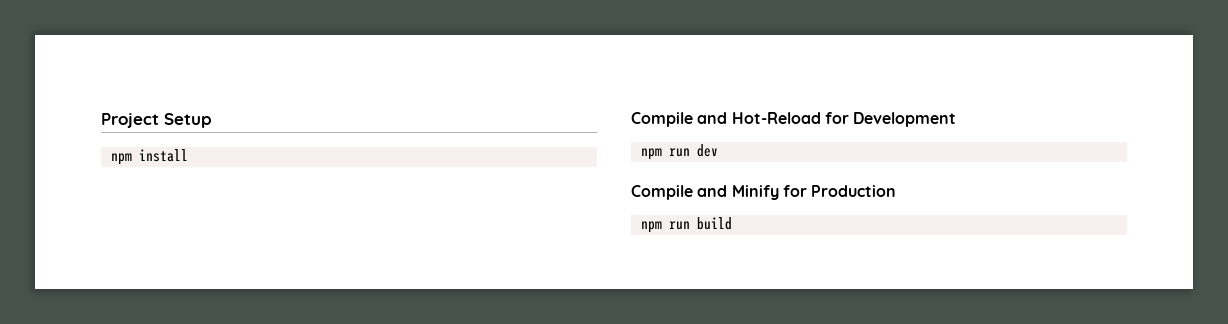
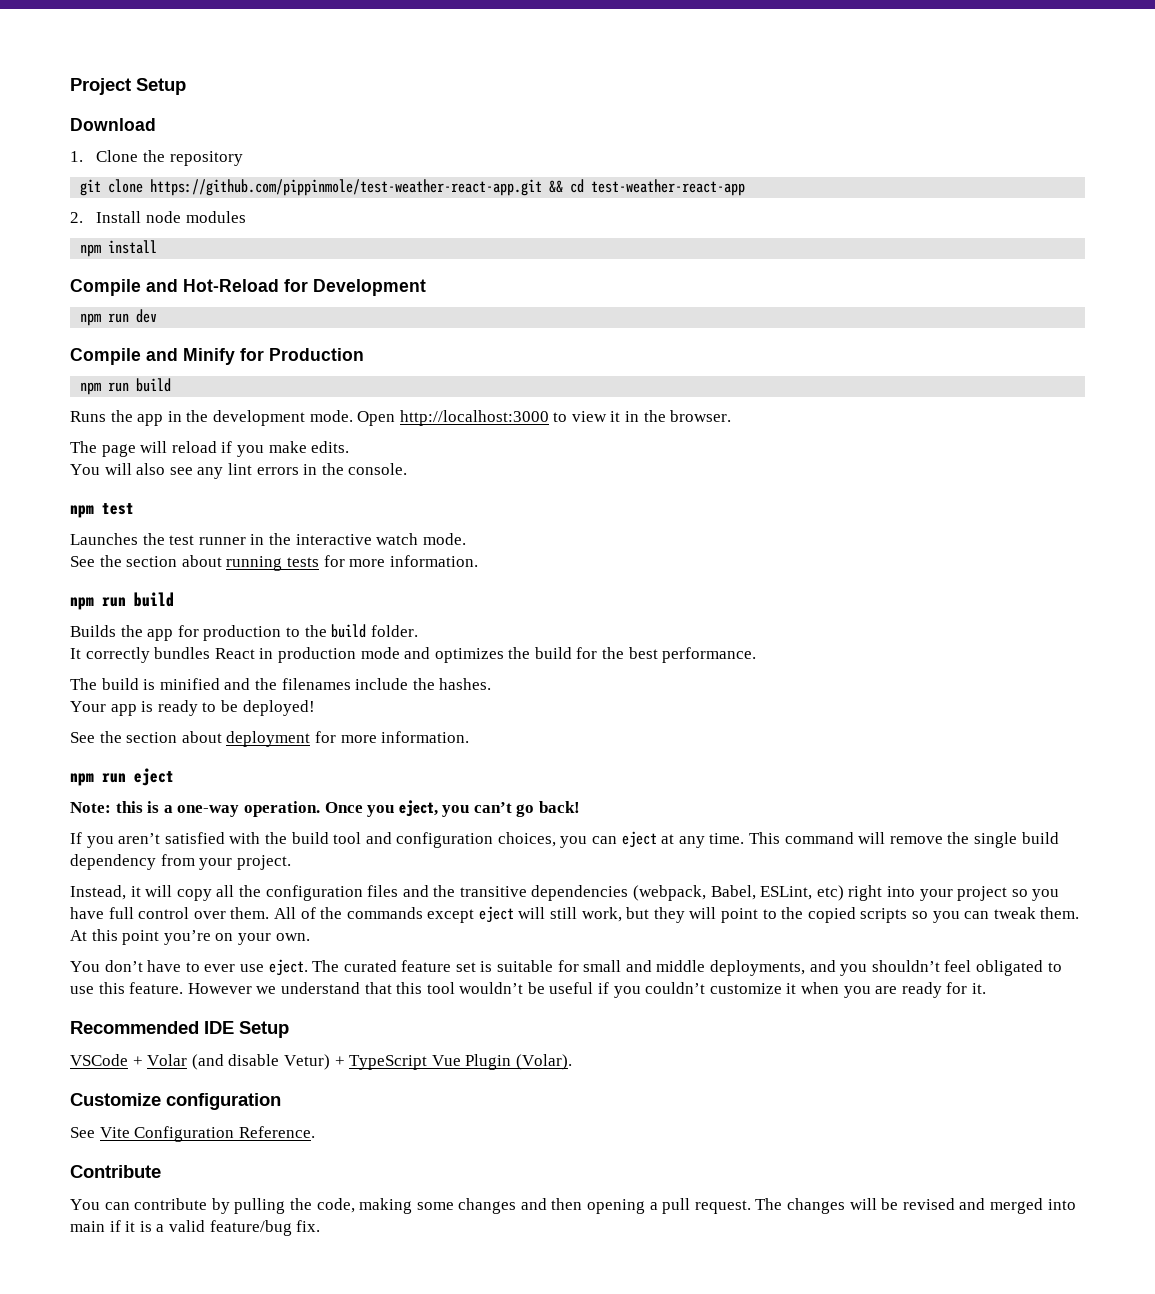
(212, 120) none -> [70,118,156,131] [70,150,243,166] [80,179,746,196] [70,211,246,223] // Download // 1. Clone the repository // git clone https://github.com/pippinmole/test-weather-react-app.git && cd test-weather-react-app // 2. Install node modules
(732, 223) none -> [70,410,732,426] [70,441,350,457] [70,463,408,479] [70,503,134,518] [70,533,466,545] [70,555,478,571] [70,592,174,610] [70,624,418,641] [70,647,757,663] [70,678,492,690] [70,700,315,716] [70,731,470,747] [70,768,174,786] [70,800,581,817] [70,831,1059,848] [70,854,291,870] [70,885,1060,901] [70,906,1080,923] [70,929,310,945] [70,959,1062,976] [70,982,986,998] [70,1021,289,1038] [70,1054,572,1070] [70,1093,281,1110] [70,1126,315,1142] [70,1165,161,1178] [70,1198,1076,1214] [70,1220,321,1236] // Runs the app in the development mode. Open http://localhost:3000 to view it in the browser. // The page will reload if you make edits. // You will also see any lint errors in the console. // npm test // Launches the test runner in the interactive watch mode. // See the section about running tests for more information. // npm run build // Builds the app for production to the build folder. // It correctly bundles React in production mode and optimizes the build for the best performance. // The build is minified and the filenames include the hashes. // Your app is ready to be deployed! // See the section about deployment for more information. // npm run eject // Note: this is a one-way operation. Once you eject, you can’t go back! // If you aren’t satisfied with the build tool and configuration choices, you can eject at any time. This command will remove the single build dependency from your project. // Instead, it will copy all the configuration files and the transitive dependencies (webpack, Babel, ESLint, etc) right into your project so you have full control over them. All of the commands except eject will still work, but they will point to the copied scripts so you can tweak them. At this point you’re on your own. // You don’t have to ever use eject. The curated feature set is suitable for small and middle deployments, and you shouldn’t feel obligated to use this feature. However we understand that this tool wouldn’t be useful if you couldn’t customize it when you are ready for it. // Recommended IDE Setup // VSCode + Volar (and disable Vetur) + TypeScript Vue Plugin (Volar). // Customize configuration // See Vite Configuration Reference. // Contribute // You can contribute by pulling the code, making some changes and then opening a pull request. The changes will be revised and merged into main if it is a valid feature/bug fix.

